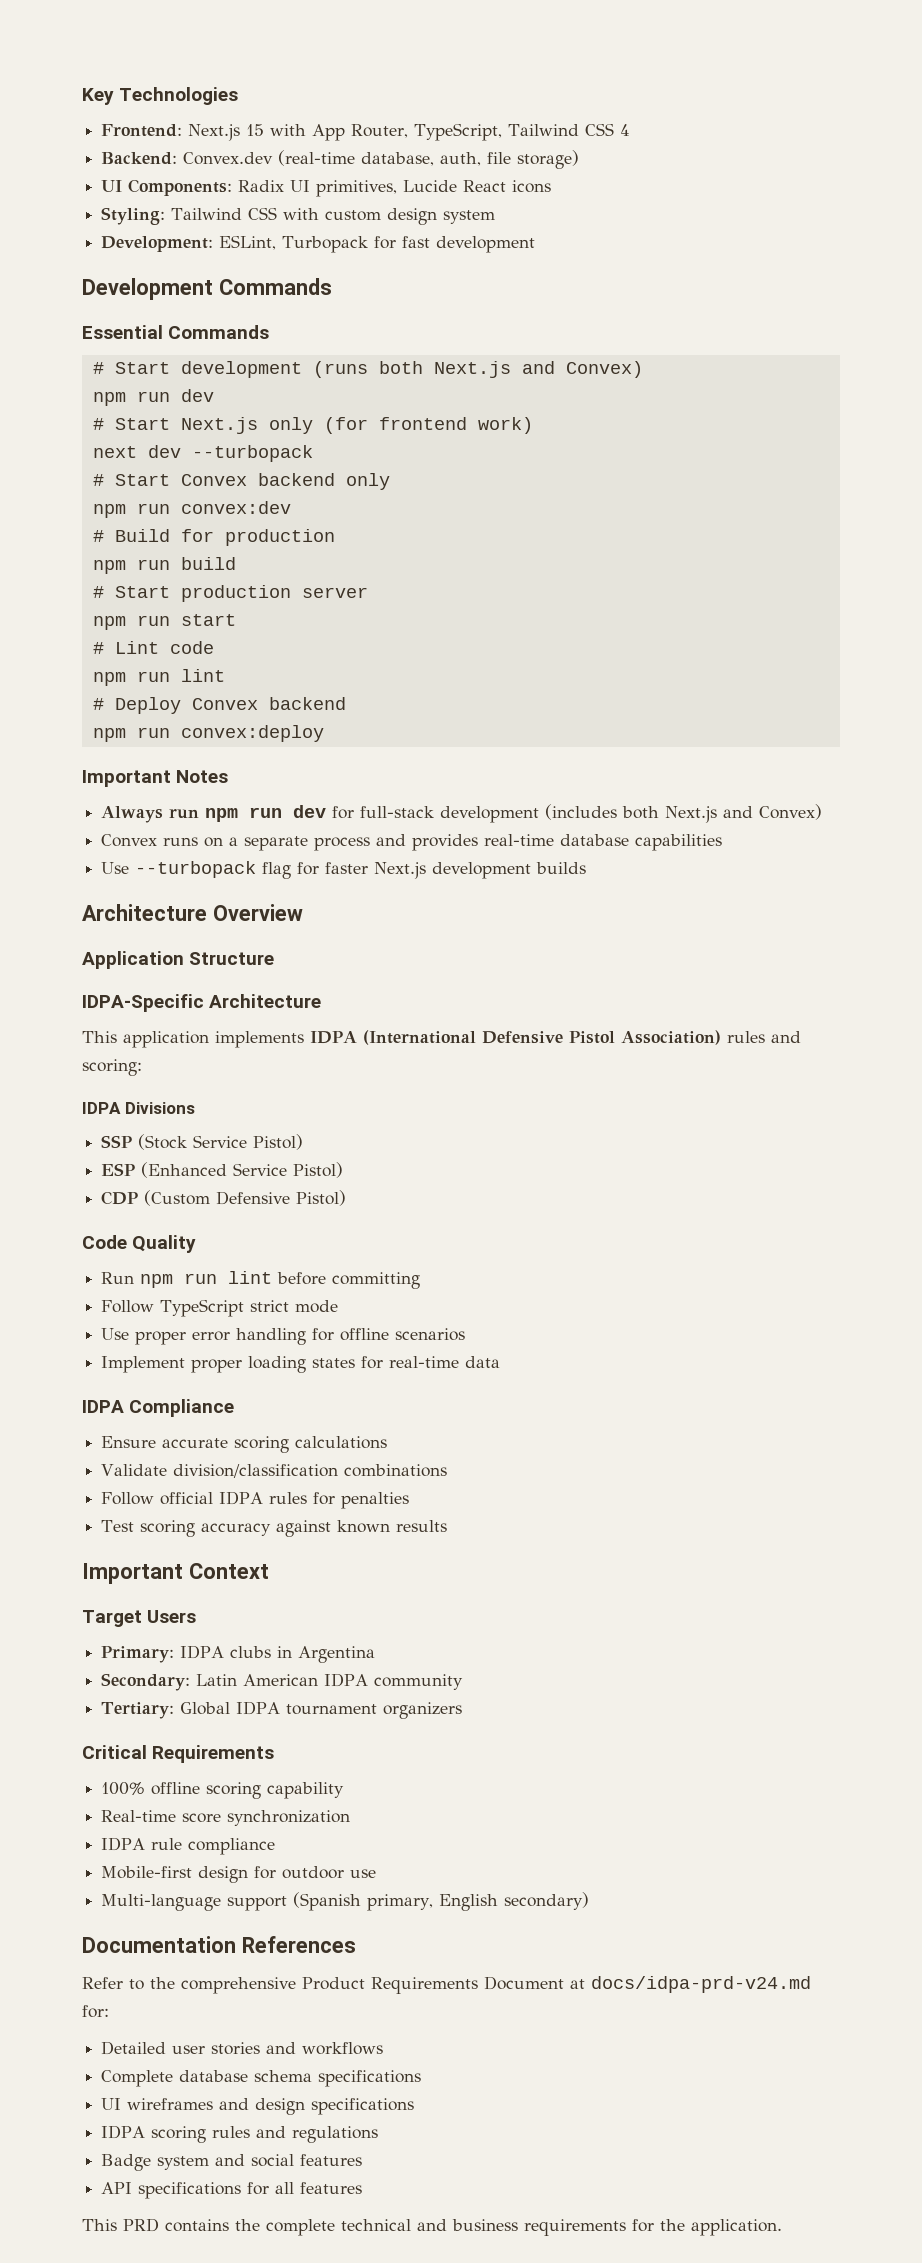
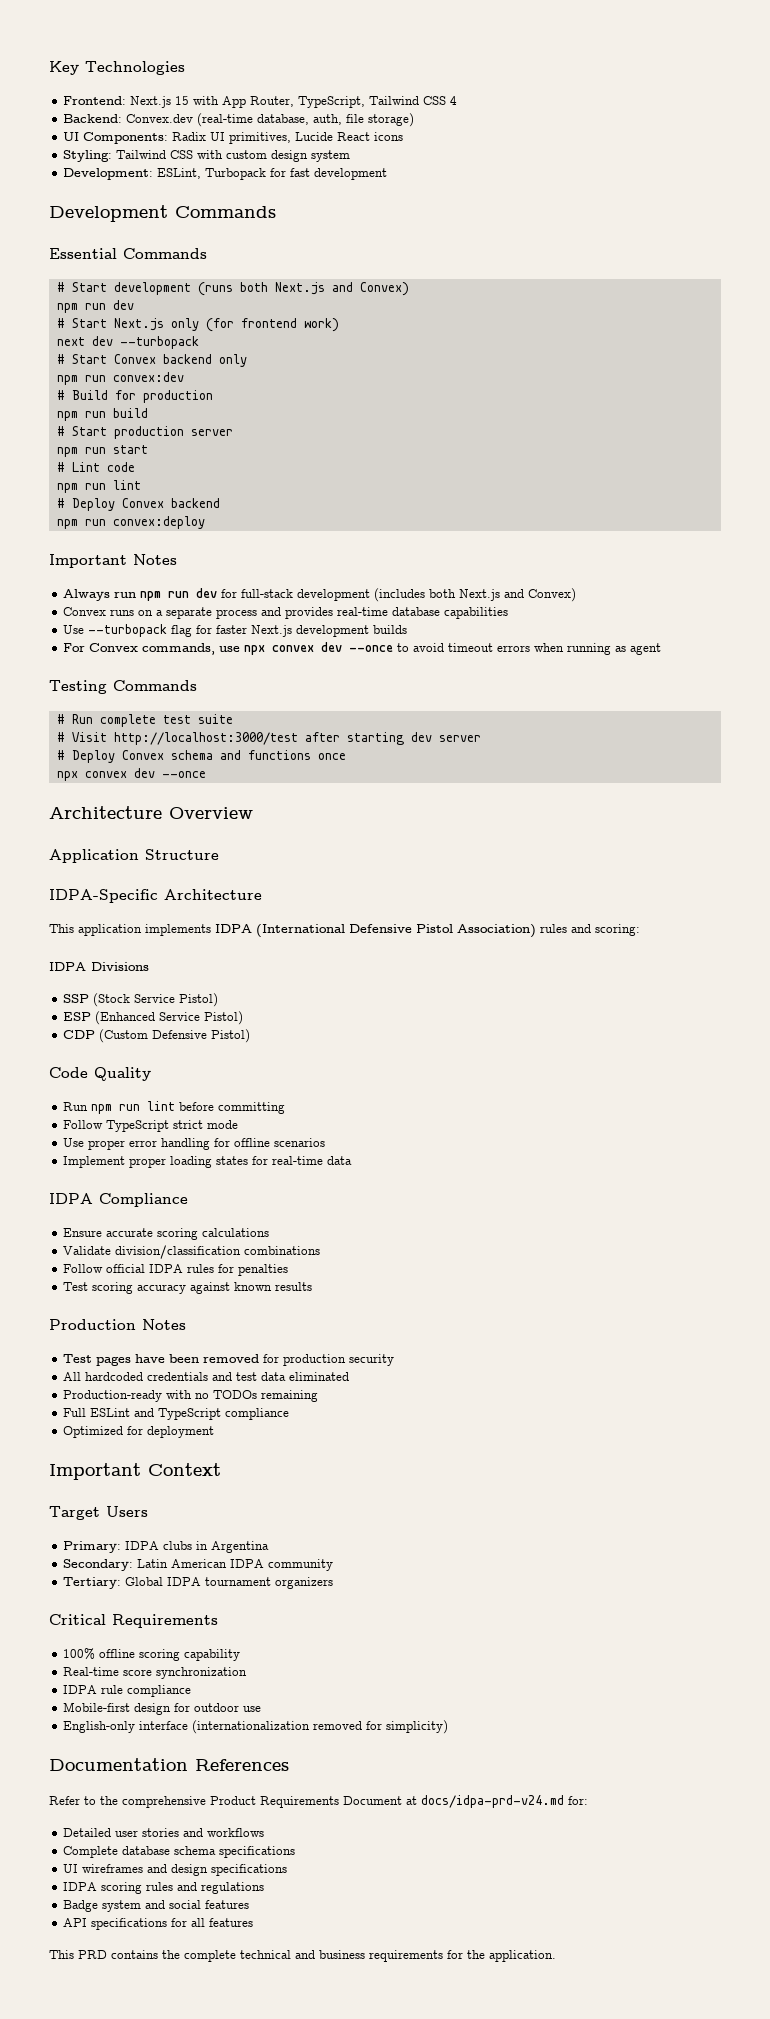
(587, 868) none -> [63,642,662,655] [49,680,197,694] [56,714,233,727] [56,732,481,745] [56,750,346,763] [56,768,206,781] // For Convex commands, use npx convex dev --once to avoid timeout errors when running as agent // Testing Commands // # Run complete test suite // # Visit http://localhost:3000/test after starting dev server // # Deploy Convex schema and functions once // npx convex dev --once
(448, 1526) none -> [49,1319,186,1330] [63,1354,395,1366] [63,1372,350,1381] [63,1390,319,1402] [63,1408,290,1420] [63,1426,215,1438] // Production Notes // Test pages have been removed for production security // All hardcoded credentials and test data eliminated // Production-ready with no TODOs remaining // Full ESLint and TypeScript compliance // Optimized for deployment
[101,1892,590,1911] Multi-language support (Spanish primary, English secondary) -> [63,1720,449,1734] English-only interface (internationalization removed for simplicity)

